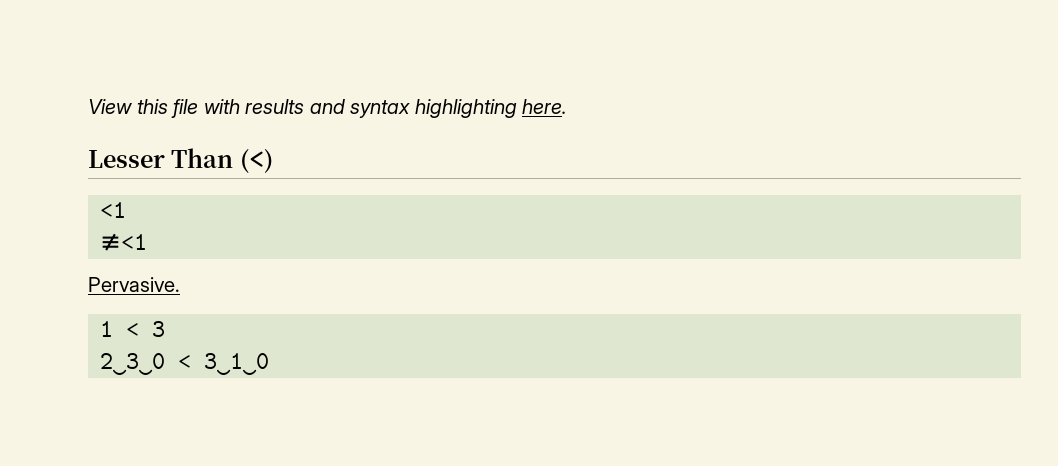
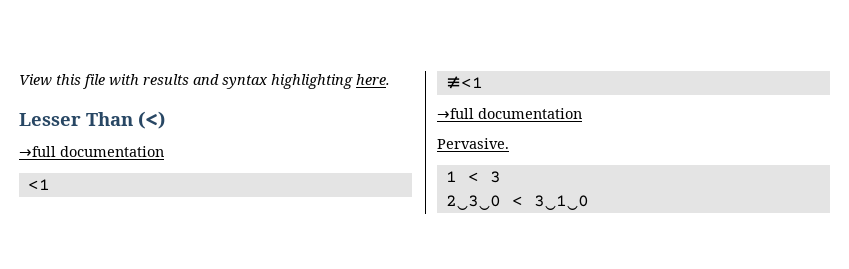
(273, 160) none -> [19,146,164,157] // →full documentation
(148, 242) none -> [437,108,582,119] // →full documentation

